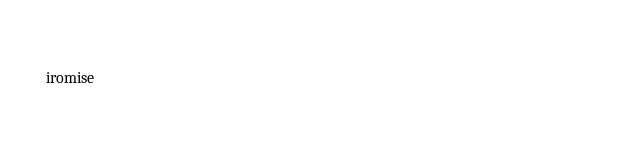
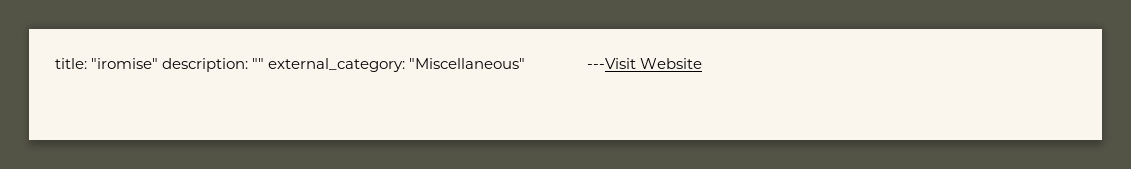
[46,72,94,83] iromise -> [55,58,703,72] title: "iromise" description: "" external_category: "Miscellaneous" ---Visit Website

